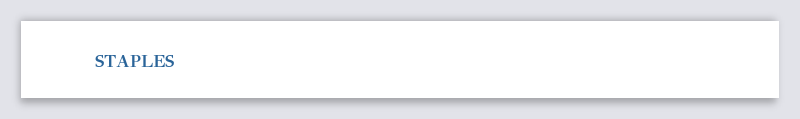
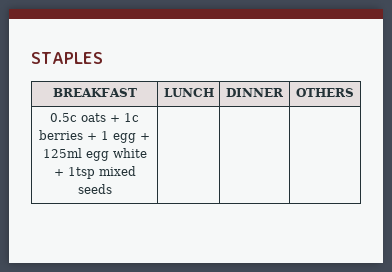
(174, 60) none -> [52,88,137,97] [163,88,214,97] [226,88,284,97] [296,88,354,97] [50,113,139,122] [39,130,150,143] [42,148,147,161] [53,166,136,179] [77,184,112,194] // BREAKFAST | LUNCH | DINNER | OTHERS // 0.5c oats + 1c berries + 1 egg + 125ml egg white + 1tsp mixed seeds | | |

